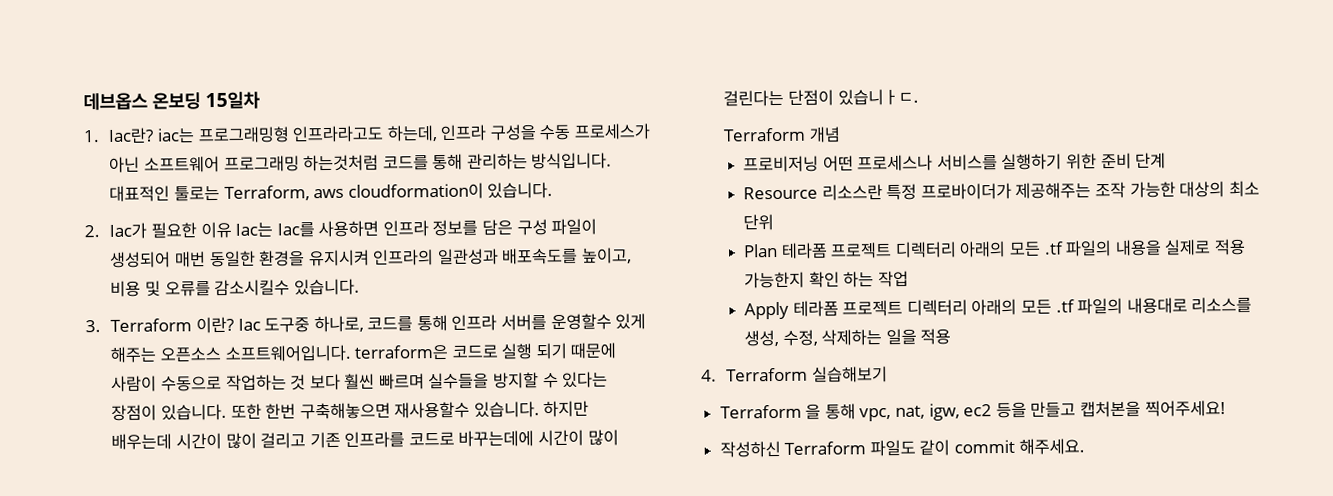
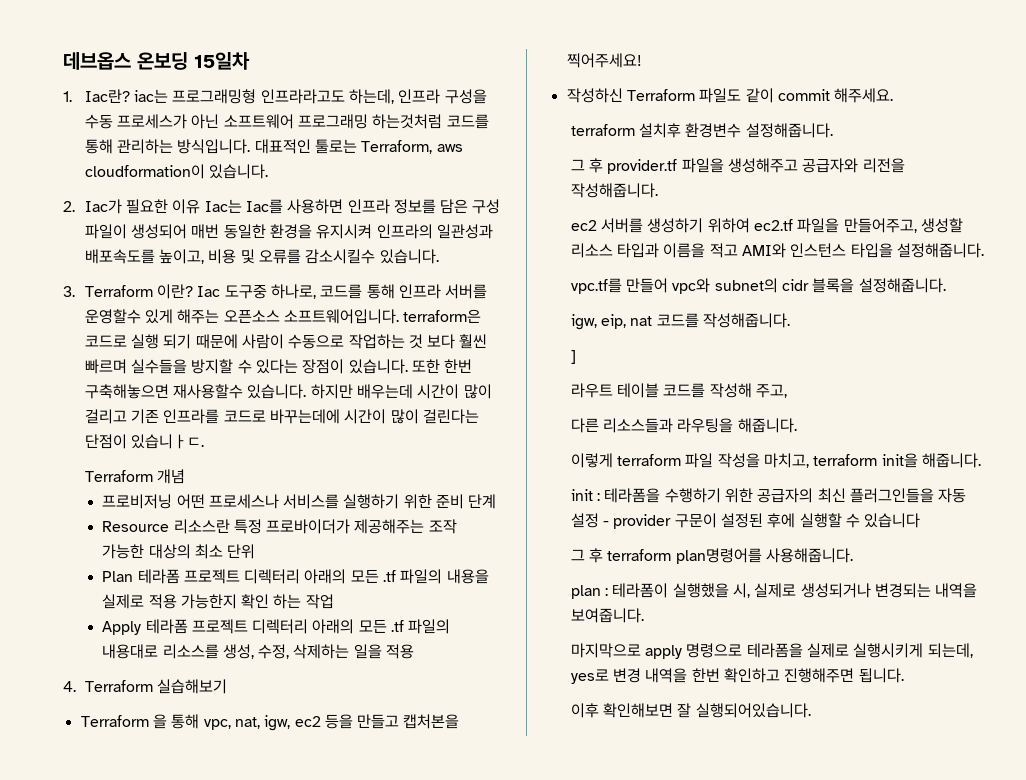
(1085, 446) none -> [570,123,833,138] [570,158,905,174] [570,183,658,198] [570,218,963,233] [570,243,984,258] [570,278,946,294] [570,313,790,330] [570,350,576,364] [570,383,787,398] [570,418,797,433] [570,453,981,468] [570,488,967,503] [570,513,921,529] [570,548,853,564] [570,583,978,599] [570,608,644,623] [570,643,973,659] [570,668,904,684] [570,703,811,718] // terraform 설치후 환경변수 설정해줍니다. // 그 후 provider.tf 파일을 생성해주고 공급자와 리전을 작성해줍니다. // ec2 서버를 생성하기 위하여 ec2.tf 파일을 만들어주고, 생성할 리소스 타입과 이름을 적고 AMI와 인스턴스 타입을 설정해줍니다. // vpc.tf를 만들어 vpc와 subnet의 cidr 블록을 설정해줍니다. // igw, eip, nat 코드를 작성해줍니다. // ] // 라우트 테이블 코드를 작성해 주고, // 다른 리소스들과 라우팅을 해줍니다. // 이렇게 terraform 파일 작성을 마치고, terraform init을 해줍니다. // init : 테라폼을 수행하기 위한 공급자의 최신 플러그인들을 자동 설정 - provider 구문이 설정된 후에 실행할 수 있습니다 // 그 후 terraform plan명령어를 사용해줍니다. // plan : 테라폼이 실행했을 시, 실제로 생성되거나 변경되는 내역을 보여줍니다. // 마지막으로 apply 명령으로 테라폼을 실제로 실행시키게 되는데, yes로 변경 내역을 한번 확인하고 진행해주면 됩니다. // 이후 확인해보면 잘 실행되어있습니다.

